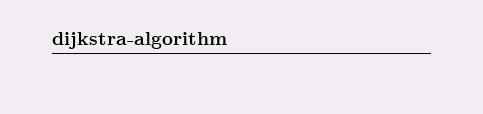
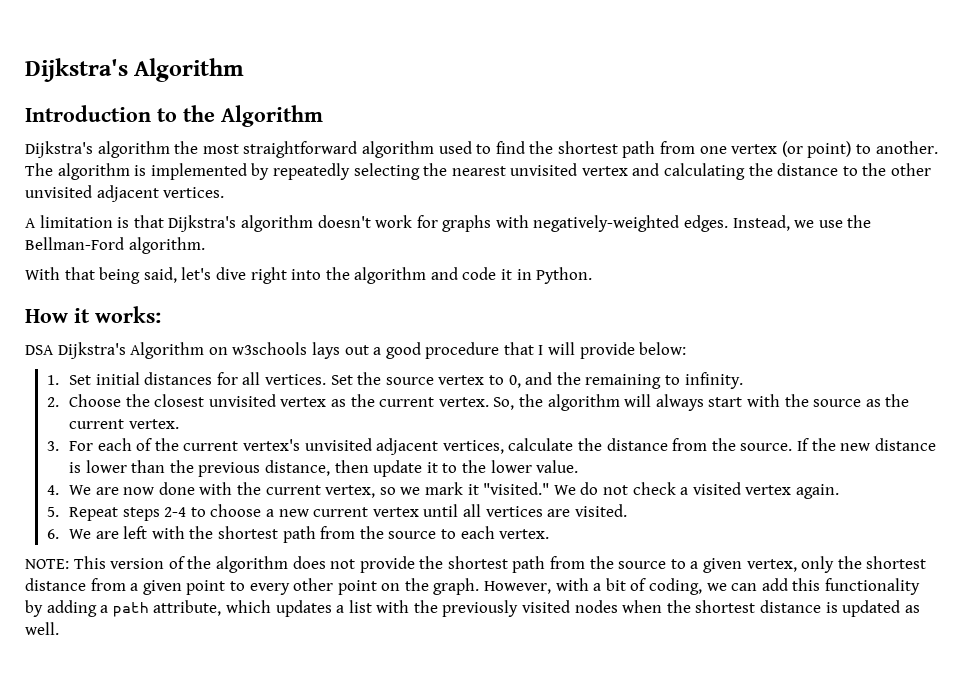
[52,32,227,49] dijkstra-algorithm -> [25,58,245,82] [25,105,323,127] [25,141,938,158] [25,163,932,180] [25,185,225,202] [25,215,872,232] [25,237,205,254] [25,267,593,284] [25,306,161,323] [25,342,687,359] [47,372,743,389] [47,394,910,411] [69,419,179,429] [47,438,936,455] [69,460,579,477] [47,482,839,499] [47,504,627,521] [47,526,550,543] [25,556,927,573] [25,578,920,595] [25,600,920,617] [25,622,59,635] Dijkstra's Algorithm // Introduction to the Algorithm // Dijkstra's algorithm the most straightforward algorithm used to find the shortest path from one vertex (or point) to another. The algorithm is implemented by repeatedly selecting the nearest unvisited vertex and calculating the distance to the other unvisited adjacent vertices. // A limitation is that Dijkstra's algorithm doesn't work for graphs with negatively-weighted edges. Instead, we use the Bellman-Ford algorithm. // With that being said, let's dive right into the algorithm and code it in Python. // How it works: // DSA Dijkstra's Algorithm on w3schools lays out a good procedure that I will provide below: // 1. Set initial distances for all vertices. Set the source vertex to 0, and the remaining to infinity. // 2. Choose the closest unvisited vertex as the current vertex. So, the algorithm will always start with the source as the current vertex. // 3. For each of the current vertex's unvisited adjacent vertices, calculate the distance from the source. If the new distance is lower than the previous distance, then update it to the lower value. // 4. We are now done with the current vertex, so we mark it "visited." We do not check a visited vertex again. // 5. Repeat steps 2-4 to choose a new current vertex until all vertices are visited. // 6. We are left with the shortest path from the source to each vertex. // NOTE: This version of the algorithm does not provide the shortest path from the source to a given vertex, only the shortest distance from a given point to every other point on the graph. However, with a bit of coding, we can add this functionality by adding a path attribute, which updates a list with the previously visited nodes when the shortest distance is updated as well.

